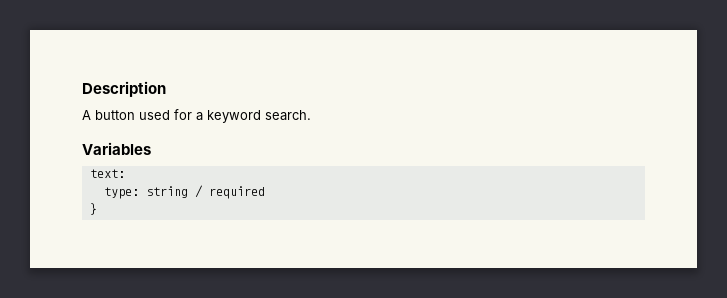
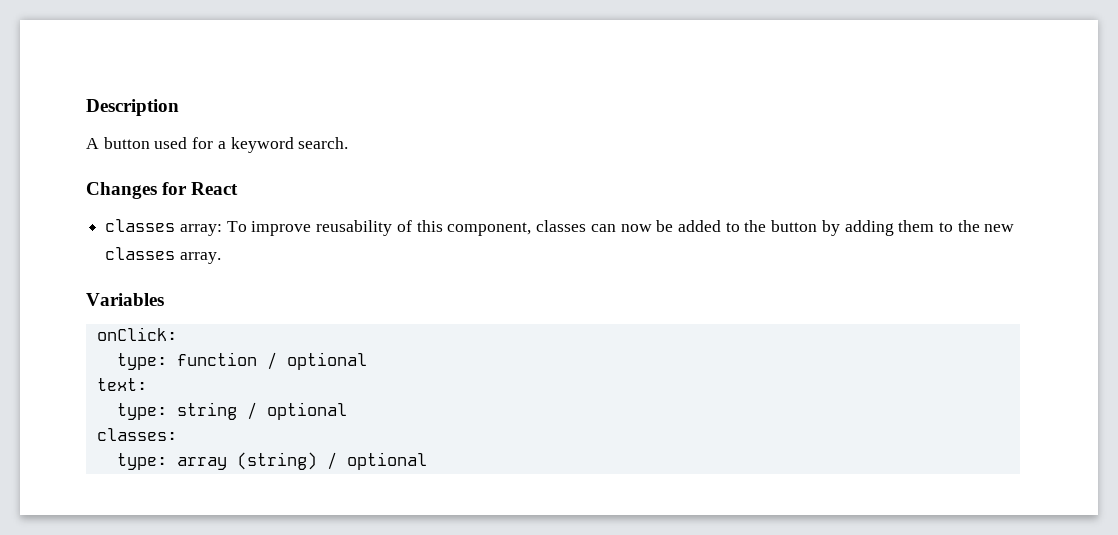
[82,142,151,155] [89,169,125,178] [103,185,265,199] [89,203,97,215] Variables // text: // type: string / required // } -> [86,182,239,199] [105,219,1015,236] [105,247,221,264] [86,293,164,306] [96,327,177,341] [116,352,367,370] [96,378,147,391] [116,402,347,420] [96,428,177,441] [116,452,427,470] Changes for React // classes array: To improve reusability of this component, classes can now be added to the button by adding them to the new classes array. // Variables // onClick: // type: function / optional // text: // type: string / optional // classes: // type: array (string) / optional

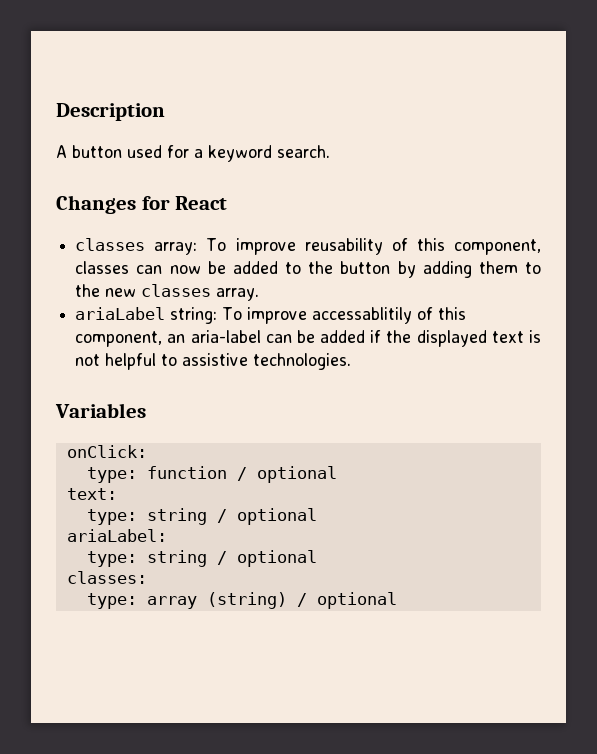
(221, 258) none -> [75,307,467,324] [75,330,542,347] [75,353,352,370] // ariaLabel string: To improve accessablitily of this component, an aria-label can be added if the displayed text is not helpful to assistive technologies.
(347, 411) none -> [66,529,167,542] [86,550,317,567] // ariaLabel: // type: string / optional

